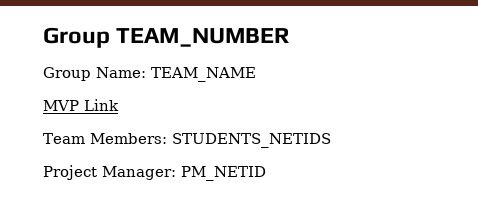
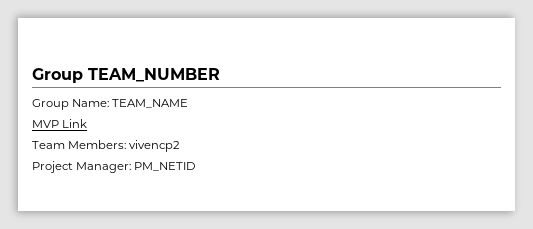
[171,133,331,148] STUDENTS_NETIDS -> [129,140,181,152] vivencp2

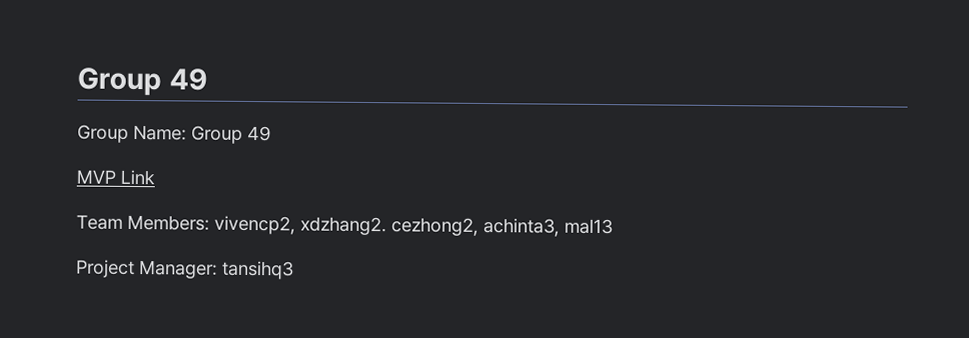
[32,68,220,83] Group TEAM_NUMBER -> [77,67,208,96] Group 49
[112,99,189,108] TEAM_NAME -> [191,125,271,144] Group 49
[129,140,181,152] vivencp2 -> [214,215,613,237] vivencp2, xdzhang2. cezhong2, achinta3, mal13
[134,162,197,171] PM_NETID -> [222,260,294,280] tansihq3

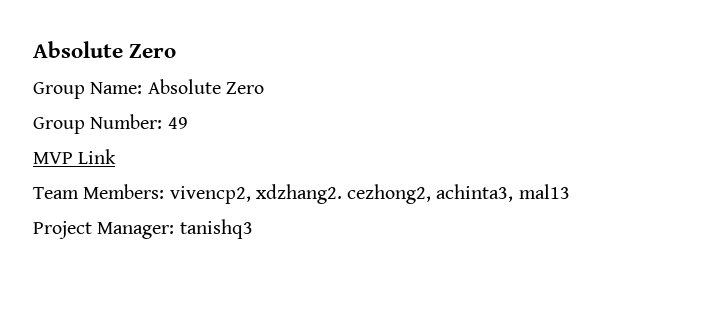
[77,67,208,96] Group 49 -> [33,41,177,58] Absolute Zero
[191,125,243,144] Group -> [147,79,264,94] [33,114,163,134] Absolute Zero // Group Number:
[222,260,294,280] tansihq3 -> [179,219,253,239] tanishq3

